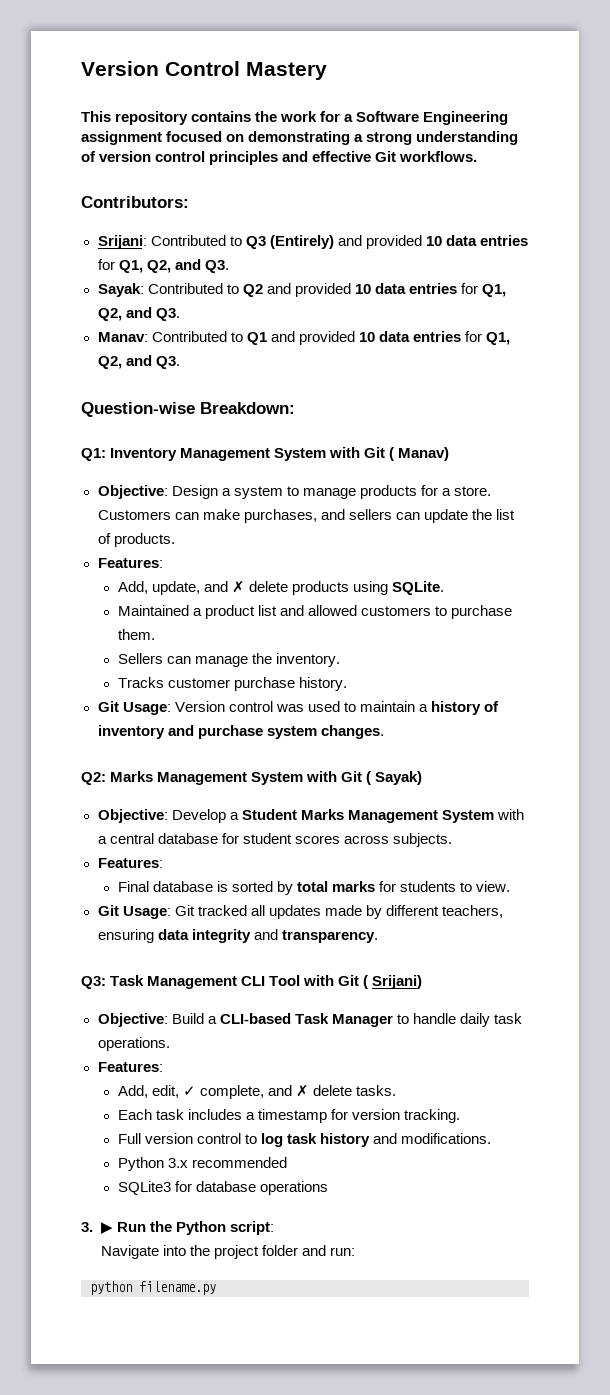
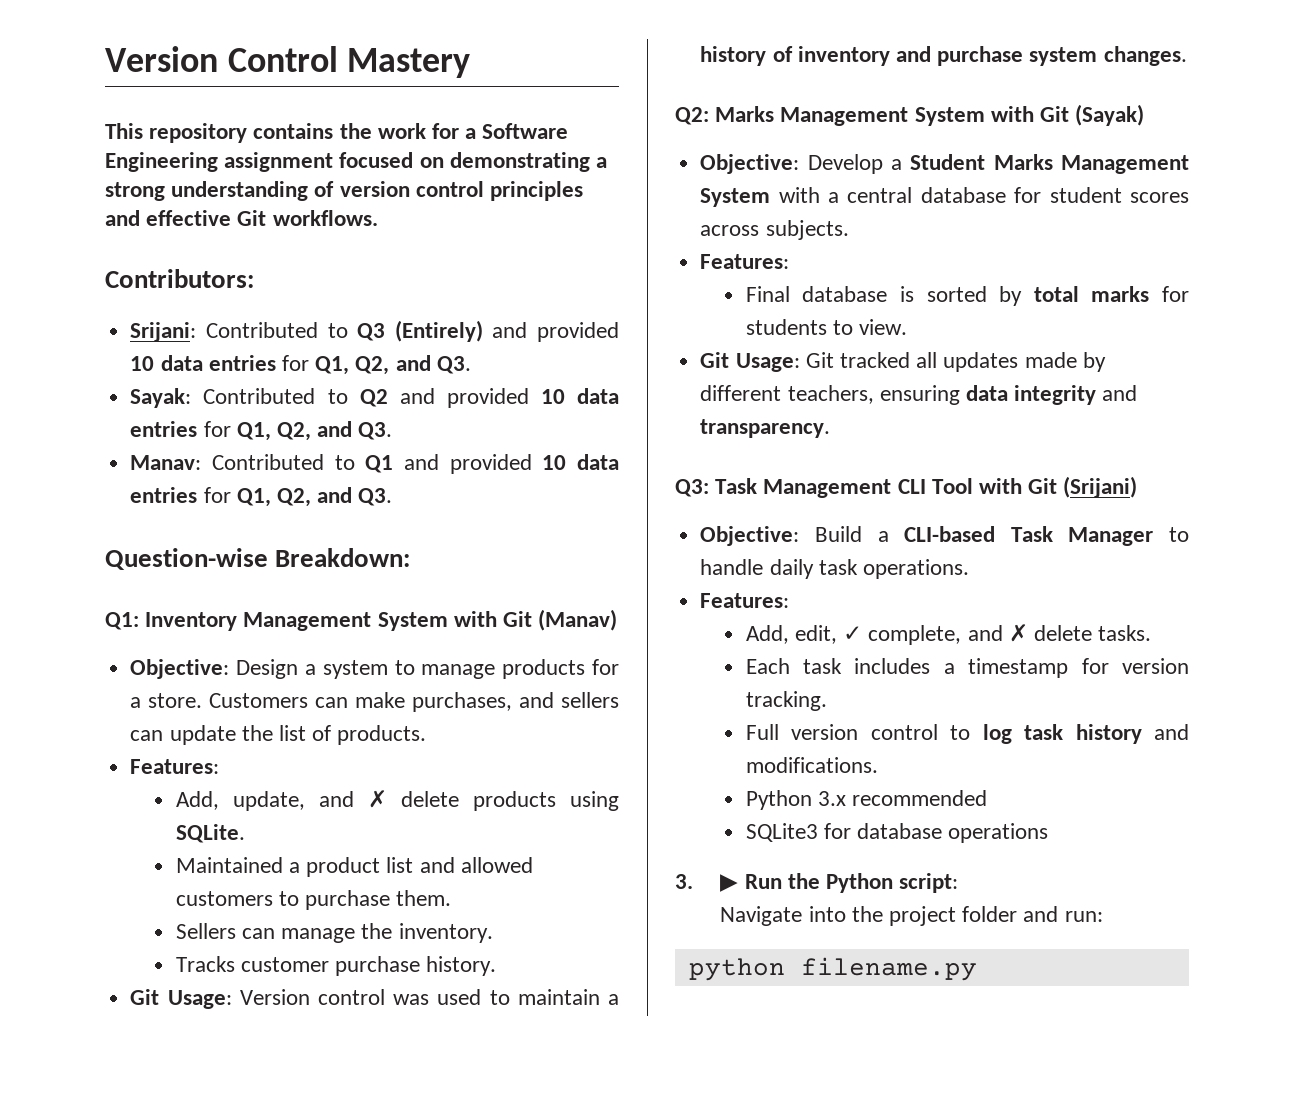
[389,447,450,461] ( Manav) -> [538,609,618,631] (Manav)
[366,771,423,785] ( Sayak) -> [1075,104,1145,126] (Sayak)
[363,975,423,989] ( Srijani) -> [1063,476,1138,498] (Srijani)

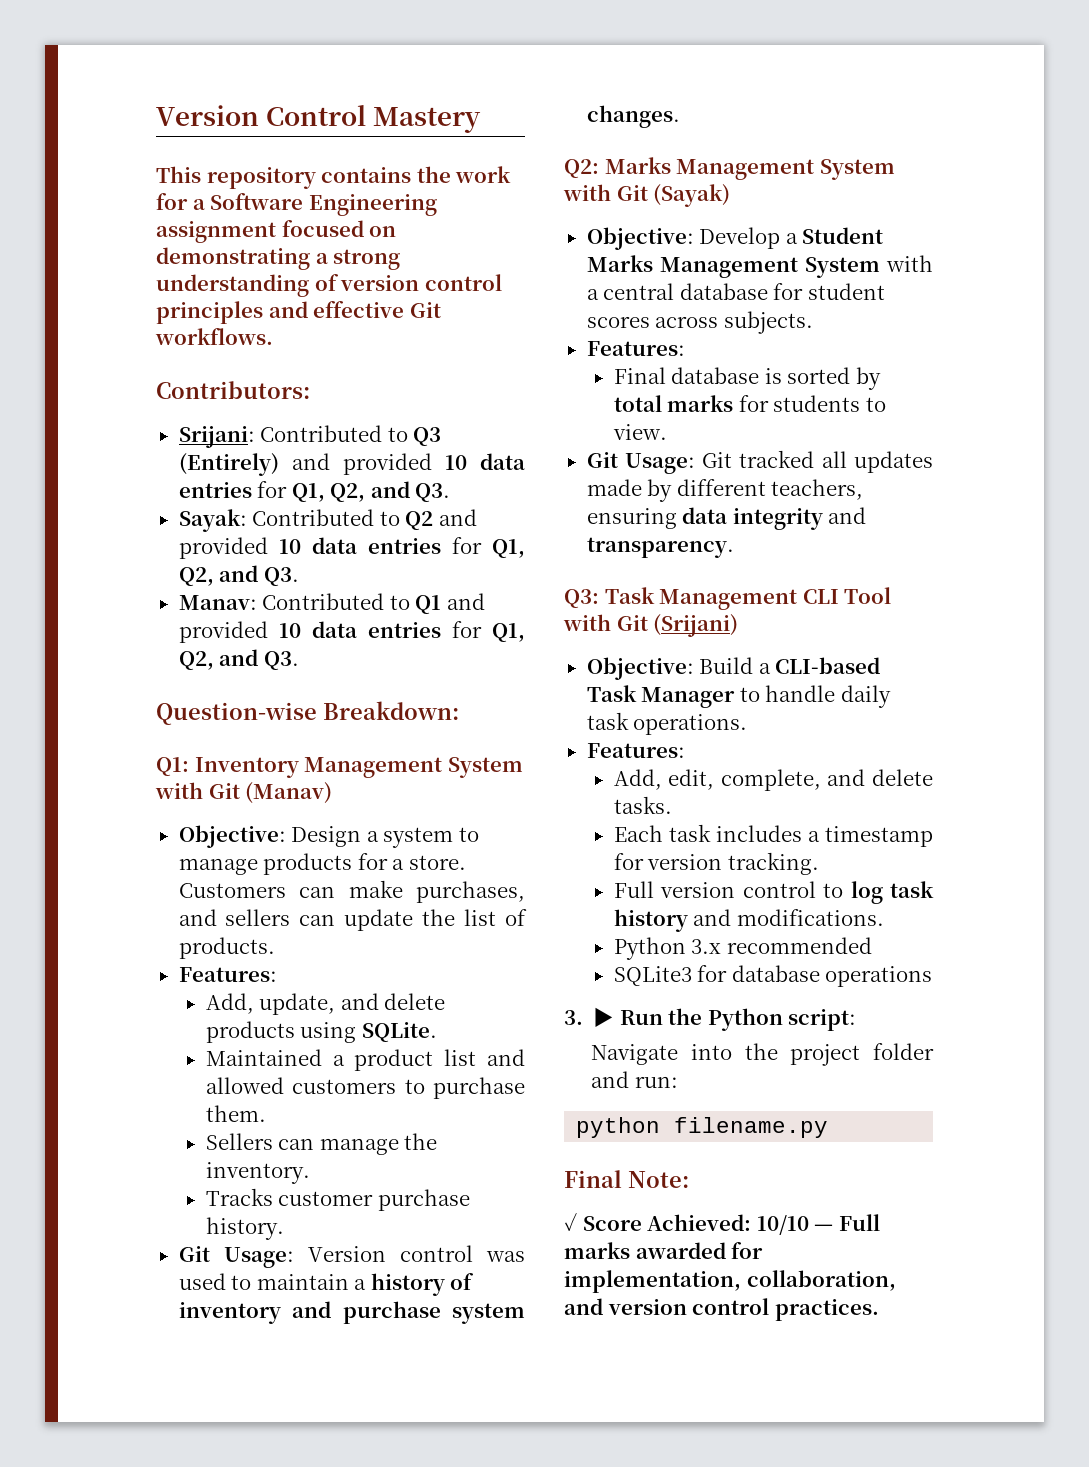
[367,790,387,808] ✗ -> (379, 1001) none
[843,626,863,641] ✓ -> (715, 779) none
[1008,624,1028,642] ✗ -> (866, 777) none
(977, 969) none -> [564,1170,689,1188] [564,1213,880,1235] [564,1242,764,1259] [564,1270,896,1293] [564,1298,879,1321] // Final Note: // ✓ Score Achieved: 10/10 — Full marks awarded for implementation, collaboration, and version control practices.

